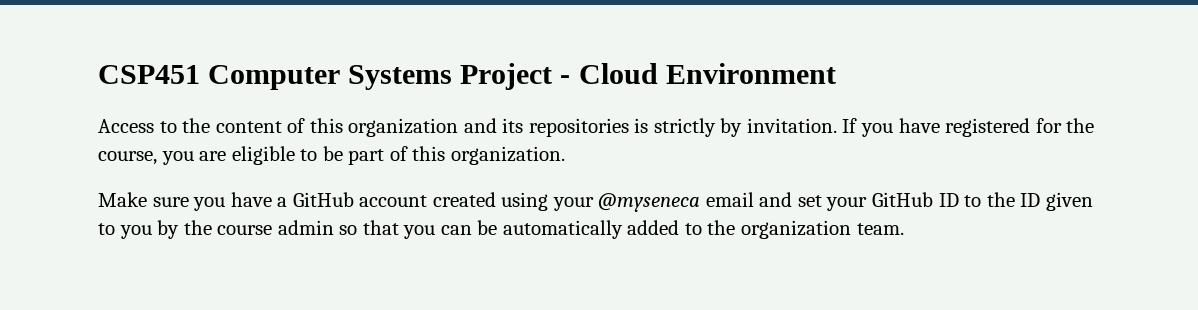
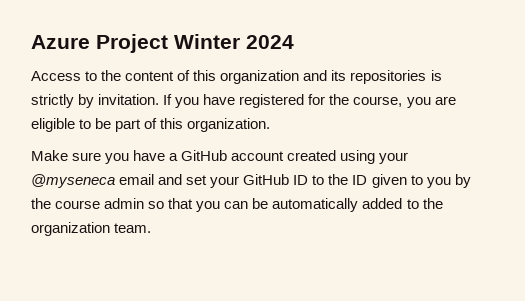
[98,63,836,90] CSP451 Computer Systems Project - Cloud Environment -> [31,34,294,53] Azure Project Winter 2024

